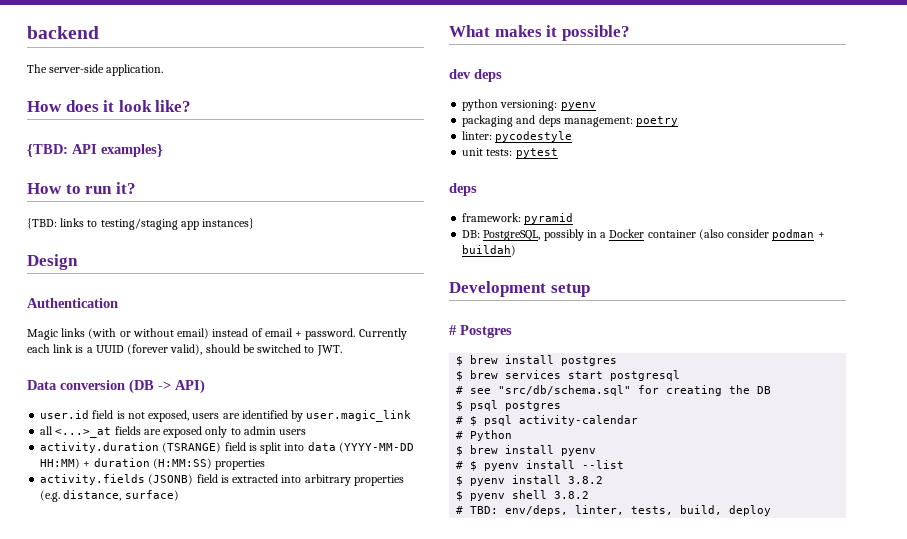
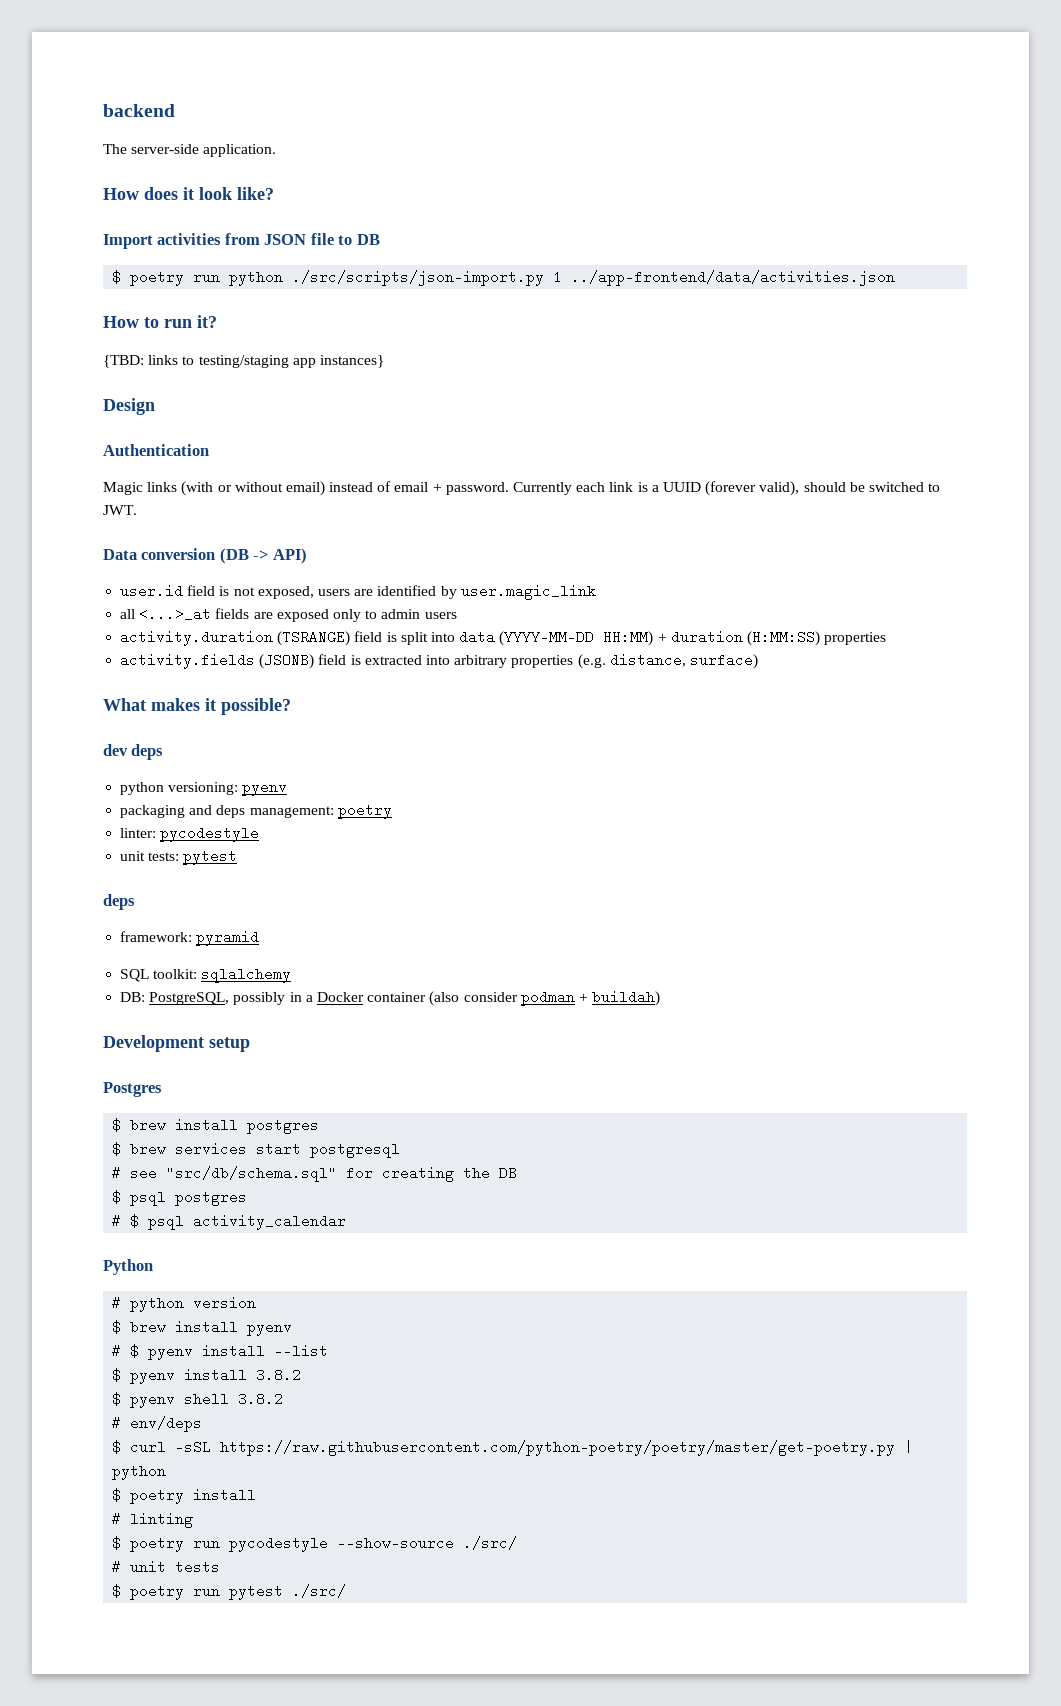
[27,144,163,157] {TBD: API examples} -> [103,233,380,249] [112,270,896,286] Import activities from JSON file to DB // $ poetry run python ./src/scripts/json-import.py 1 ../app-frontend/data/activities.json
(574, 218) none -> [120,967,292,983] // SQL toolkit: sqlalchemy
[449,325,457,335] # -> (250, 1044) none
[519,415,639,426] [456,430,513,441] activity-calendar // # Python -> [193,1214,347,1230] [103,1259,153,1275] [112,1296,257,1312] activity_calendar // Python // # python version
[470,505,772,516] TBD: env/deps, linter, tests, build, deploy -> [130,1416,203,1432] [112,1440,914,1456] [112,1466,167,1480] [112,1488,257,1504] [112,1512,194,1528] [112,1536,518,1552] [112,1560,221,1574] [112,1584,347,1600] env/deps // $ curl -sSL https://raw.githubusercontent.com/python-poetry/poetry/master/get-poetry.py | python // $ poetry install // # linting // $ poetry run pycodestyle --show-source ./src/ // # unit tests // $ poetry run pytest ./src/

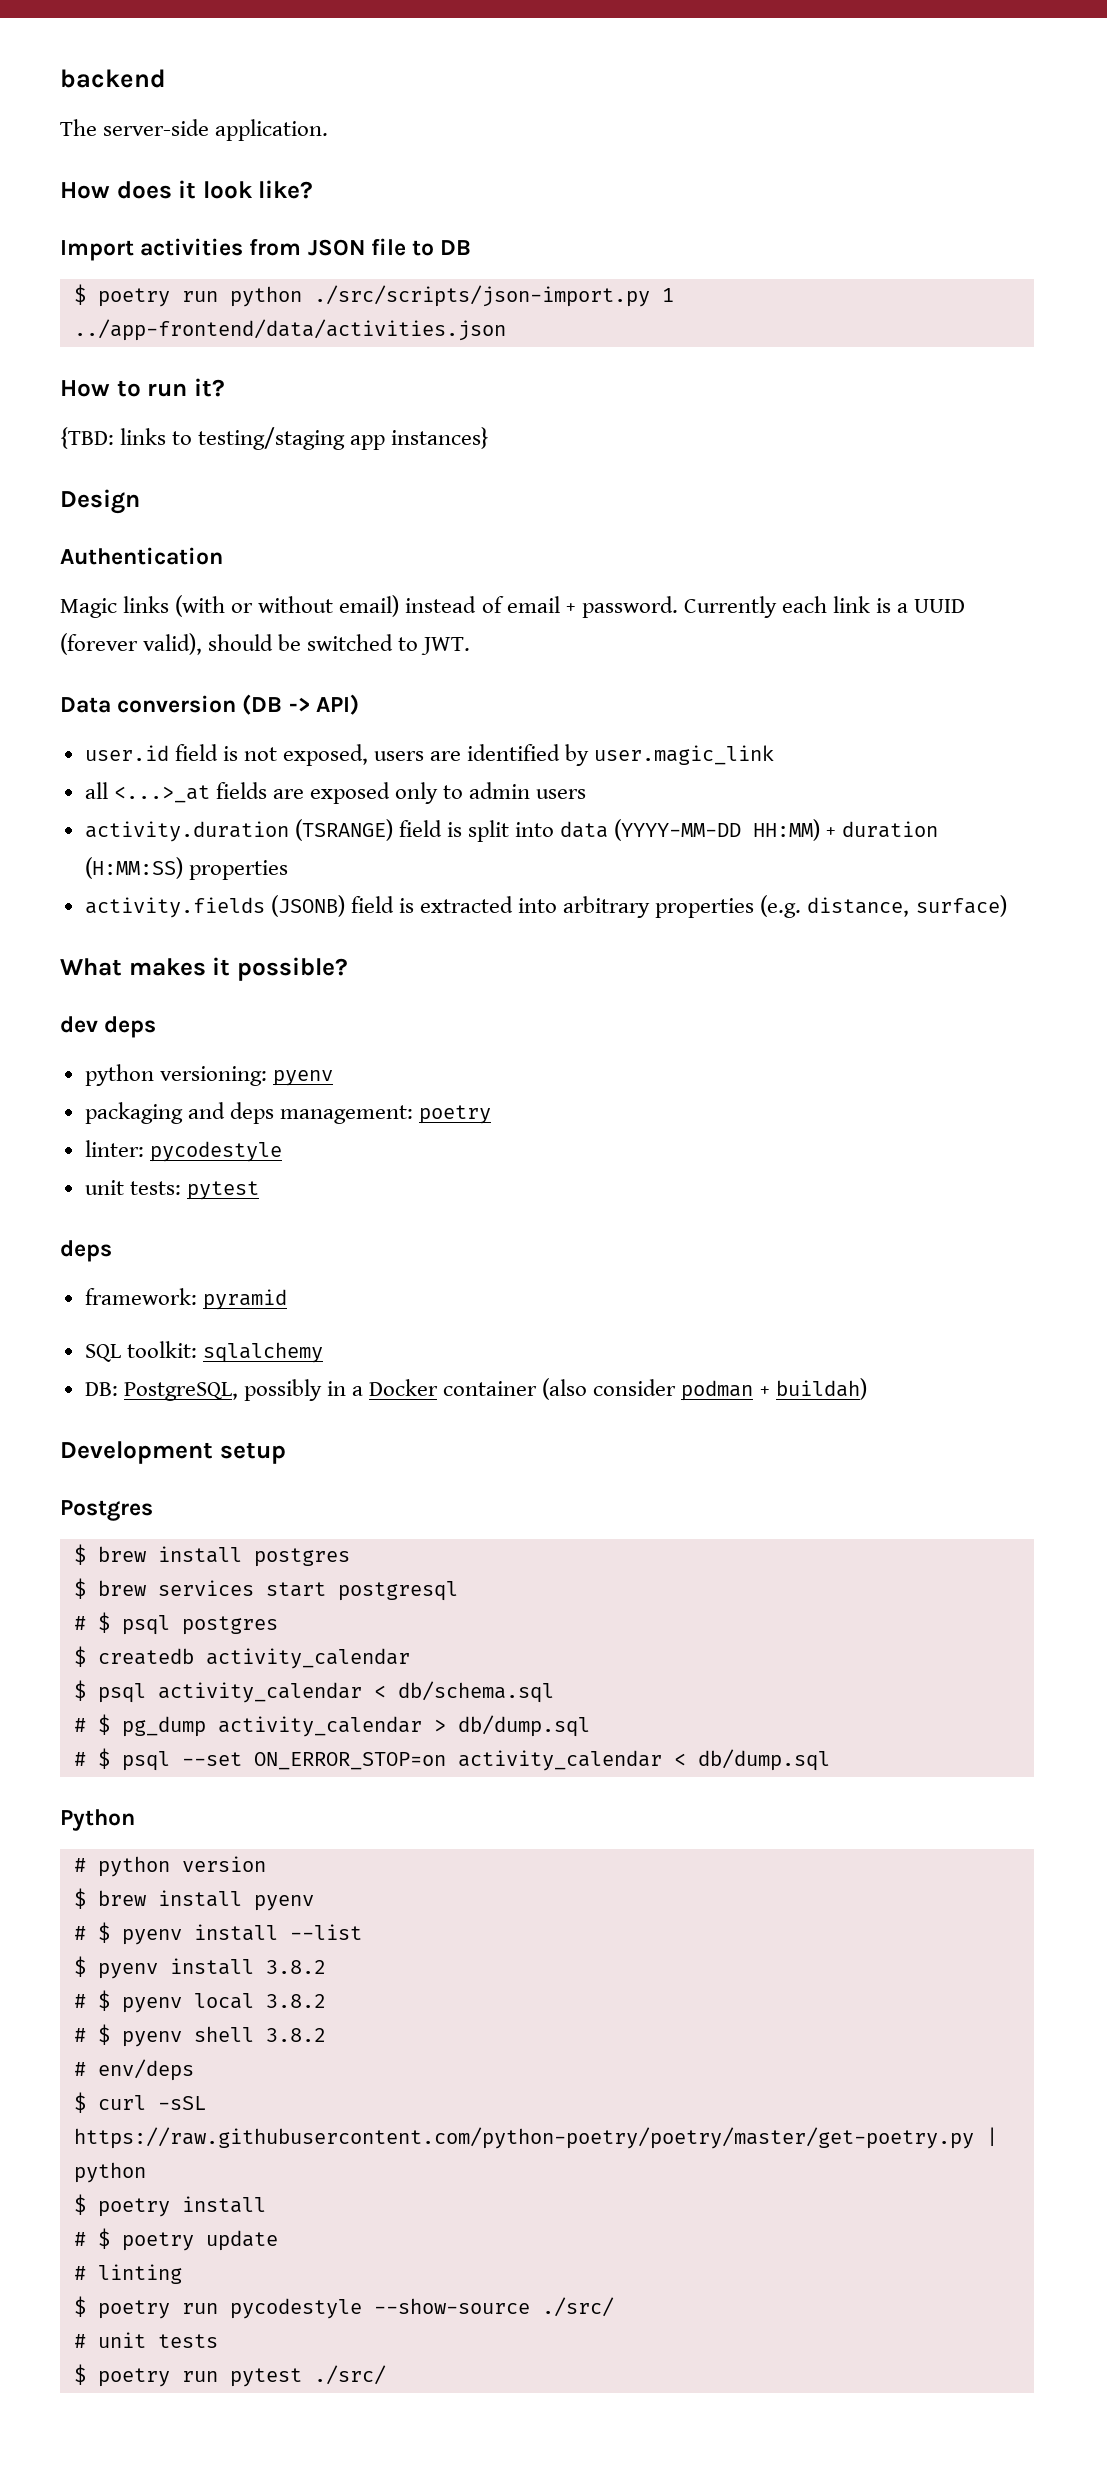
[130,1166,518,1182] [112,1190,248,1206] [112,1214,347,1230] see "src/db/schema.sql" for creating the DB // $ psql postgres // # $ psql activity_calendar -> [97,1612,278,1635] [73,1646,410,1669] [73,1680,554,1703] [73,1714,590,1737] [73,1748,830,1771] $ psql postgres // $ createdb activity_calendar // $ psql activity_calendar < db/schema.sql // # $ pg_dump activity_calendar > db/dump.sql // # $ psql --set ON_ERROR_STOP=on activity_calendar < db/dump.sql
(302, 1375) none -> [73,1990,326,2013] [73,2028,86,2042] # $ pyenv local 3.8.2 // #
(257, 1495) none -> [73,2228,278,2251] // # $ poetry update

